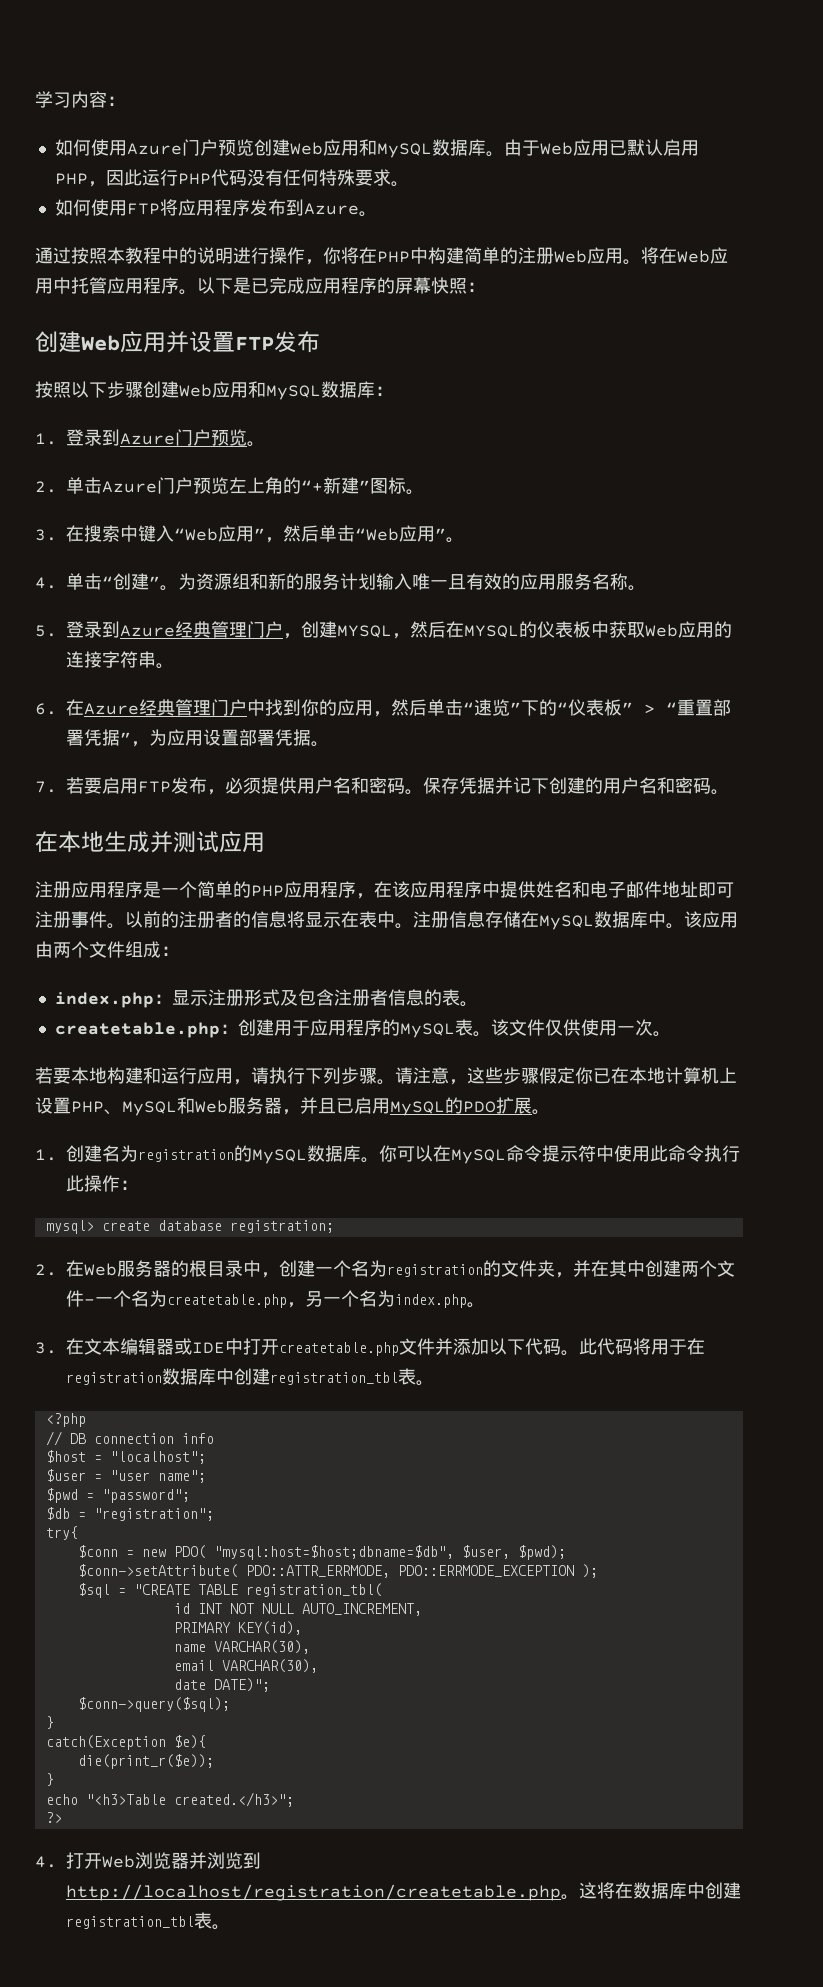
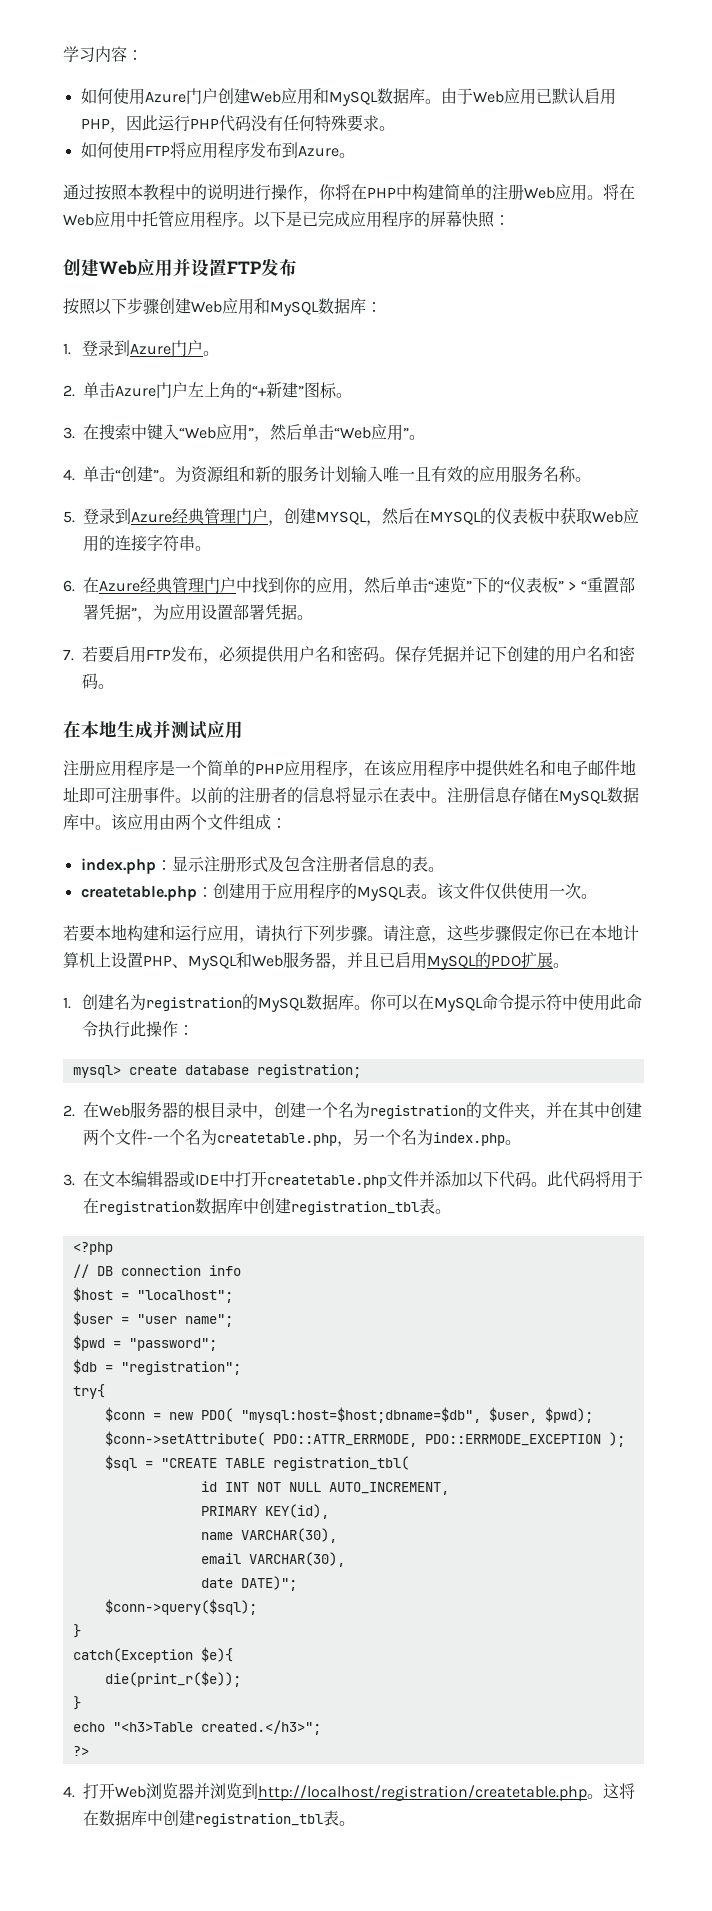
[217,139,254,156] 预览 -> (218, 96) none
[211,429,247,446] 预览 -> (204, 348) none
[193,477,229,494] 预览 -> (188, 390) none

